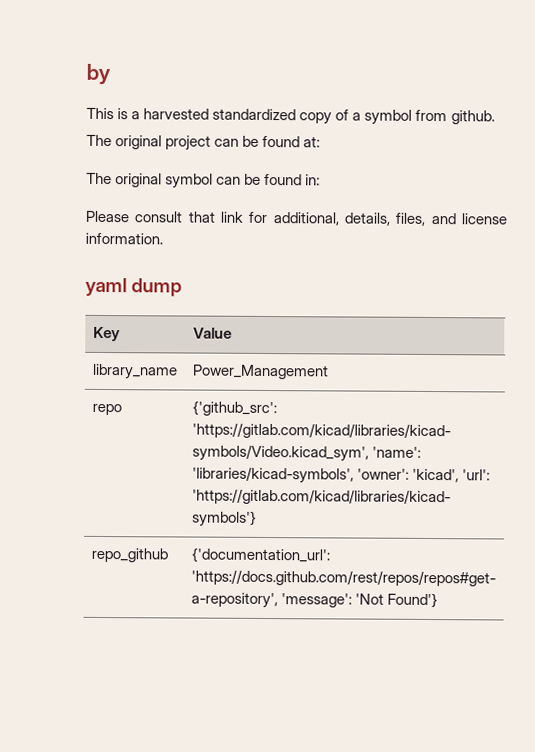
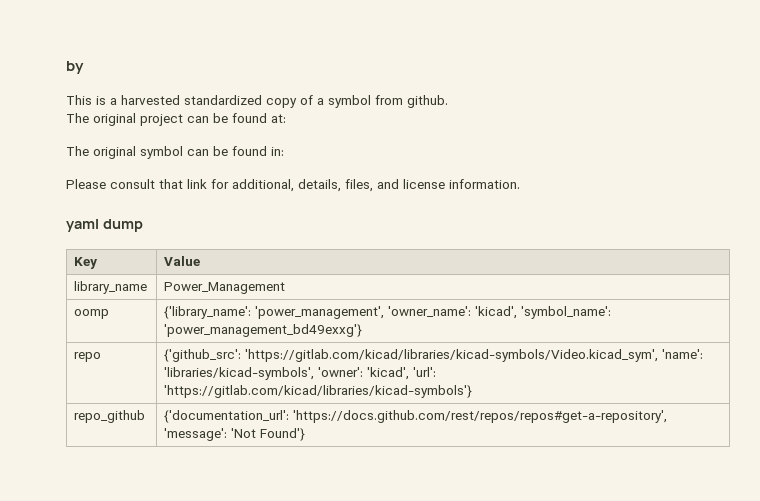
(329, 372) none -> [74,309,110,319] [164,306,612,319] [164,324,363,337] // oomp | {'library_name': 'power_management', 'owner_name': 'kicad', 'symbol_name': 'power_management_bd49exxg'}

